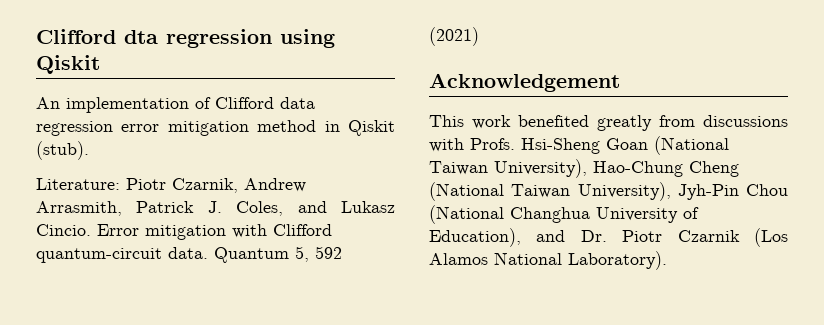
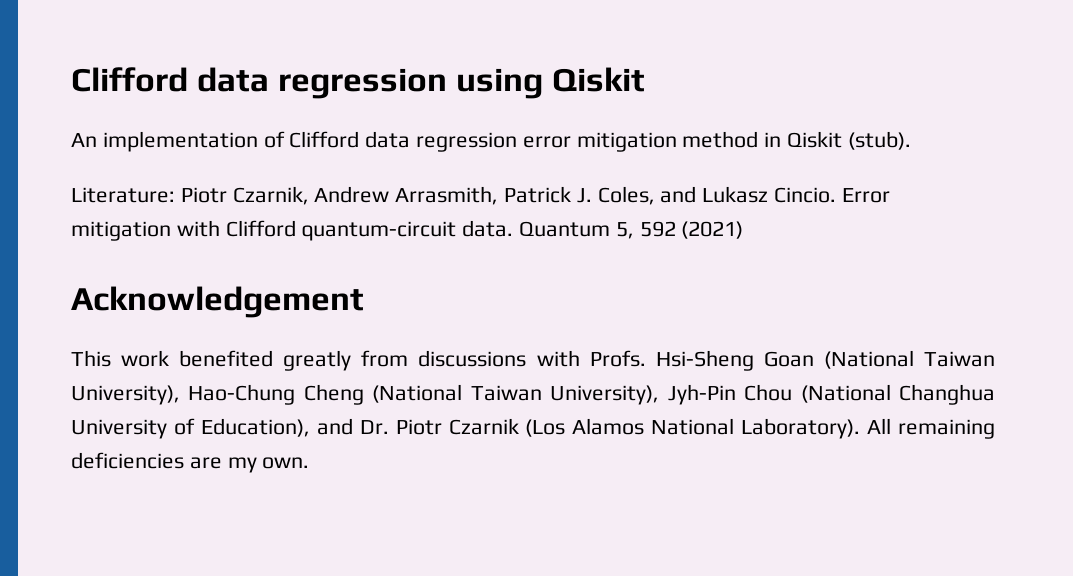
[36,29,158,44] Clifford dta -> [71,67,270,92] Clifford data
(667, 260) none -> [867,418,995,439] [71,452,310,473] All remaining deficiencies are my own.

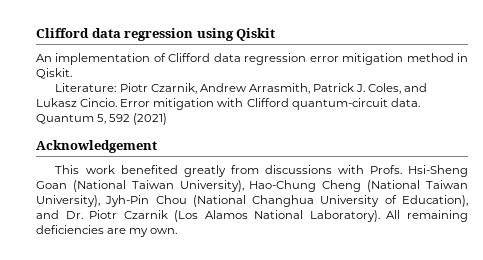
[787,131,911,150] Qiskit (stub). -> [36,68,72,79] Qiskit.

